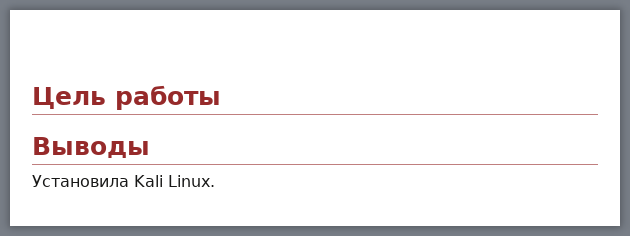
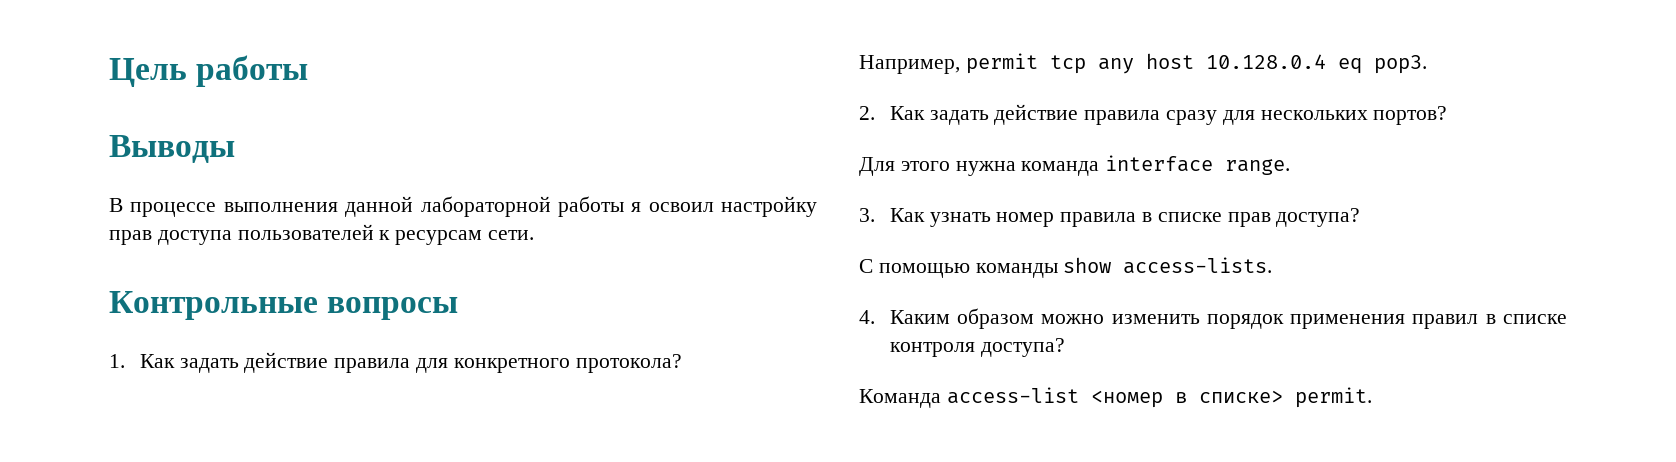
[32,175,215,187] Установила Kali Linux. -> [109,196,817,217] [109,224,535,245] [109,291,459,320] [109,352,682,373] [859,53,1427,74] [859,104,1448,125] [859,155,1291,176] [859,208,1361,227] [859,257,1273,278] [859,308,1567,329] [889,338,1065,357] [859,387,1372,408] В процессе выполнения данной лабораторной работы я освоил настройку прав доступа пользователей к ресурсам сети. // Контрольные вопросы // 1. Как задать действие правила для конкретного протокола? // Например, permit tcp any host 10.128.0.4 eq pop3. // 2. Как задать действие правила сразу для нескольких портов? // Для этого нужна команда interface range. // 3. Как узнать номер правила в списке прав доступа? // С помощью команды show access-lists. // 4. Каким образом можно изменить порядок применения правил в списке контроля доступа? // Команда access-list <номер в списке> permit.

